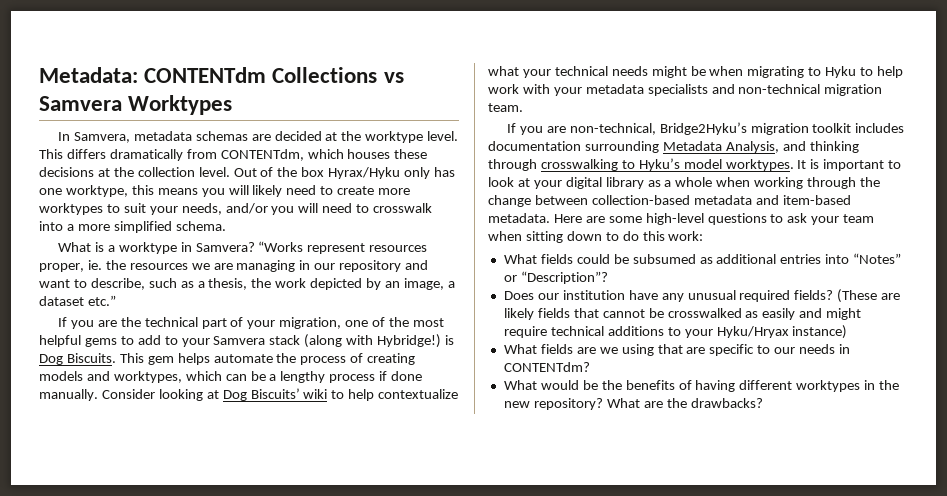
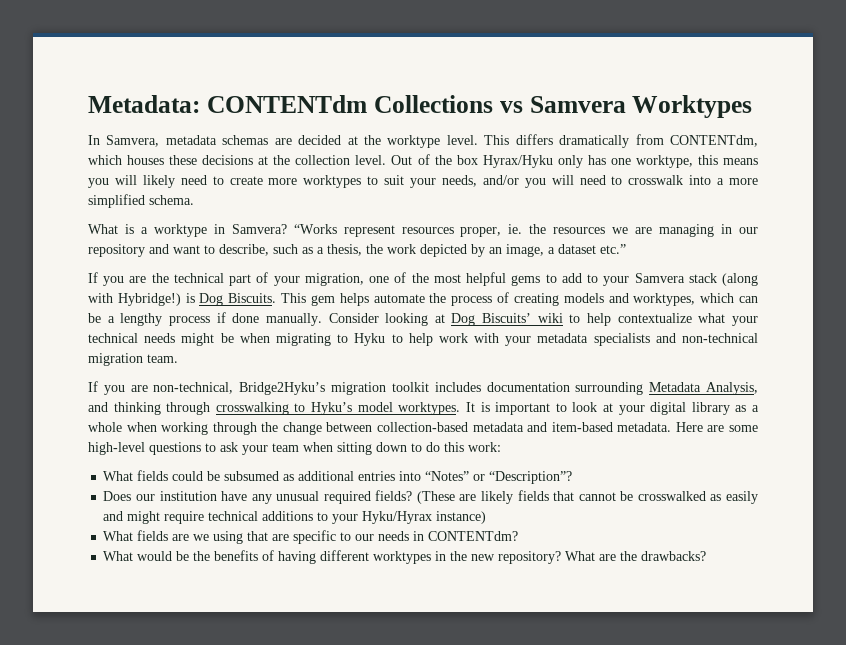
[716,326,789,338] Hyku/Hryax -> [362,511,433,524] Hyku/Hyrax

